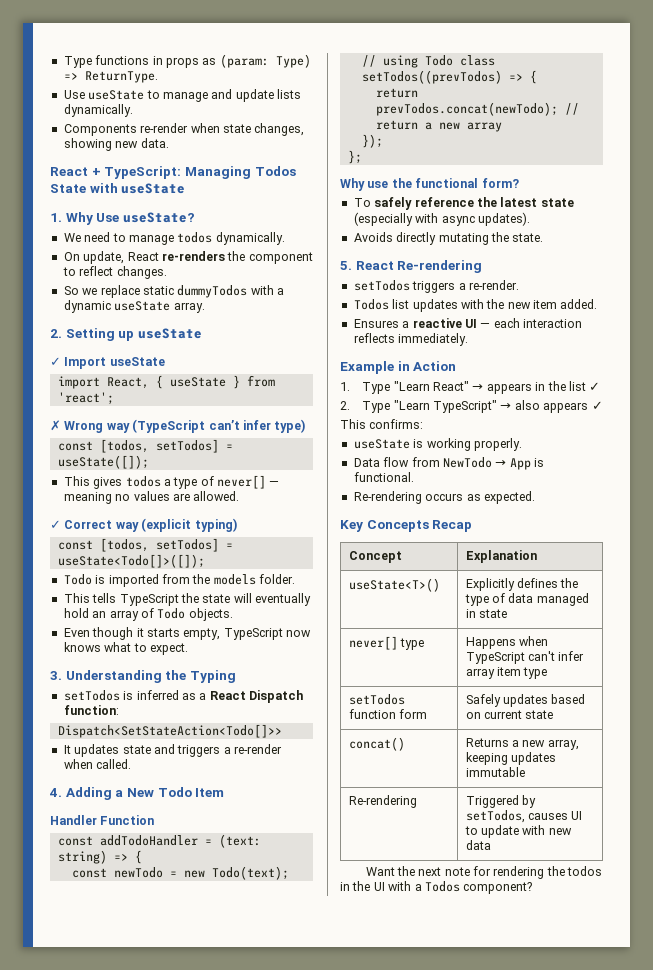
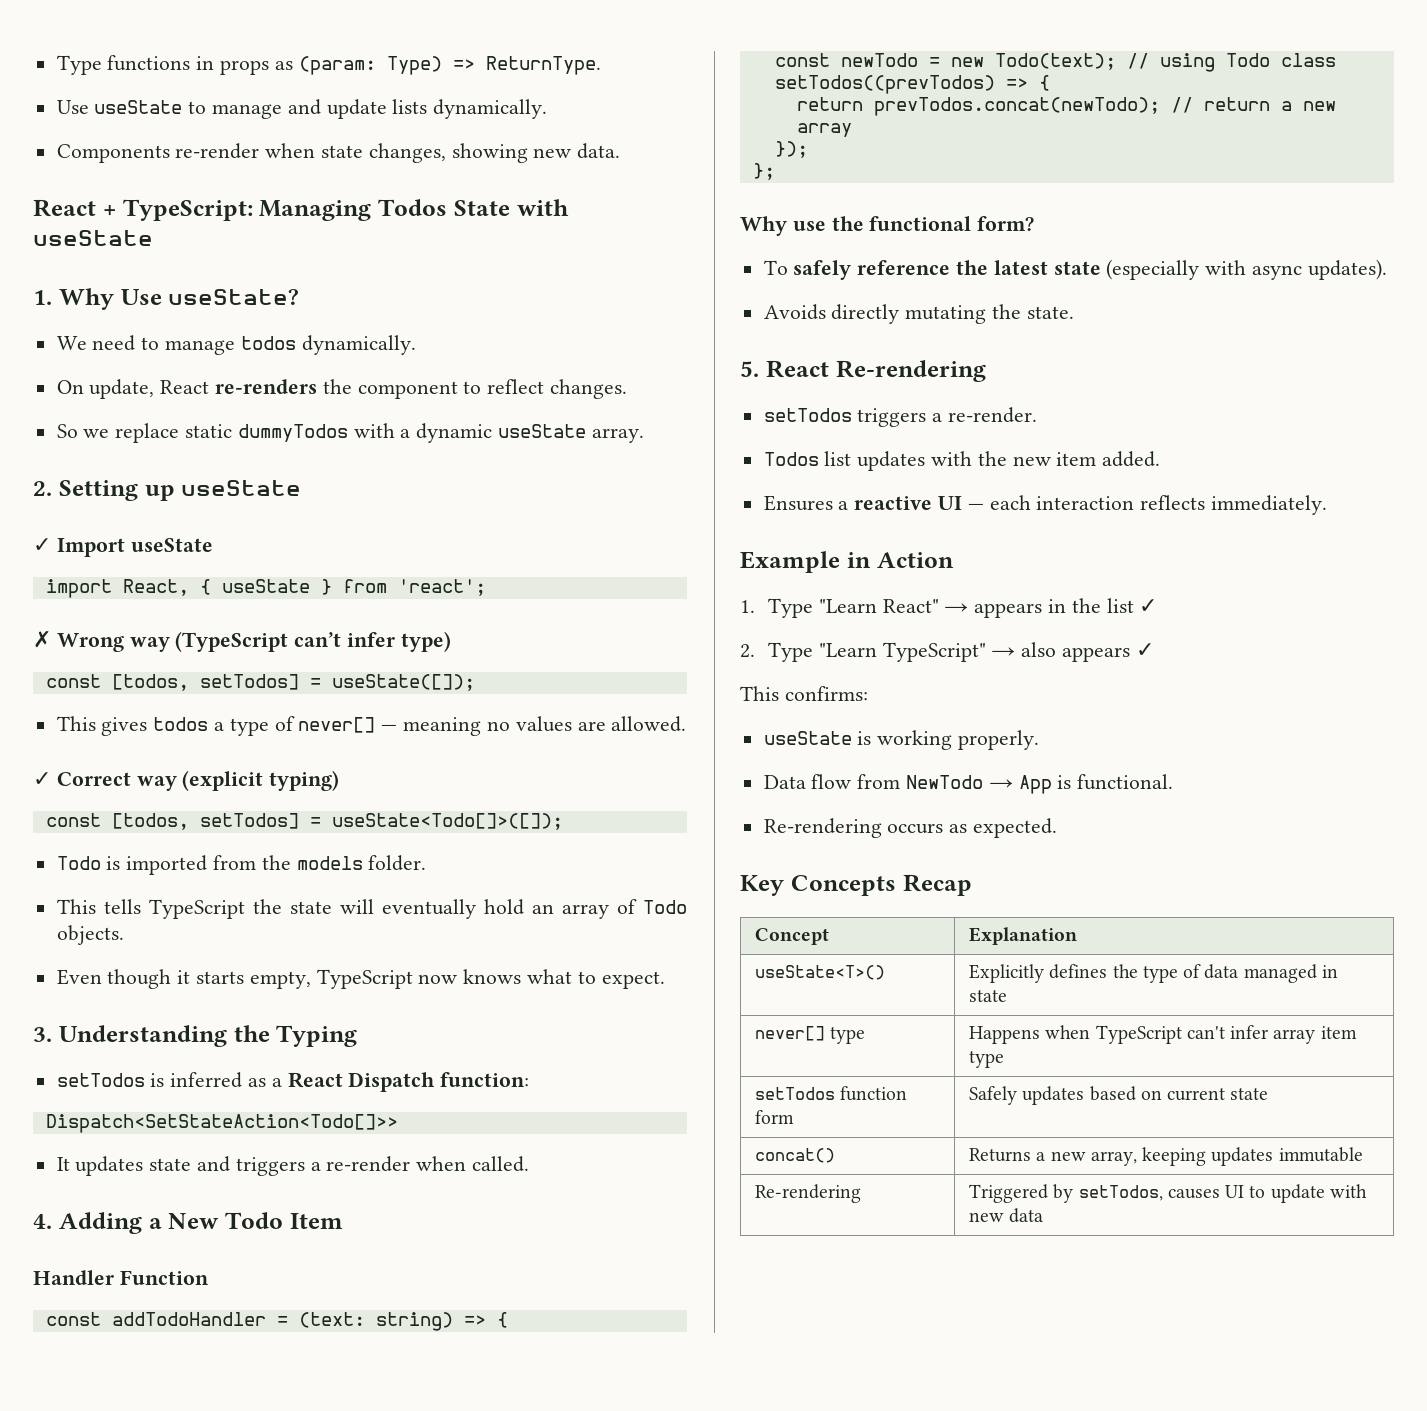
[365,866,603,879] [340,881,533,894] // Want the next note for rendering the todos in the UI with a Todos component? -> (1044, 1215) none

